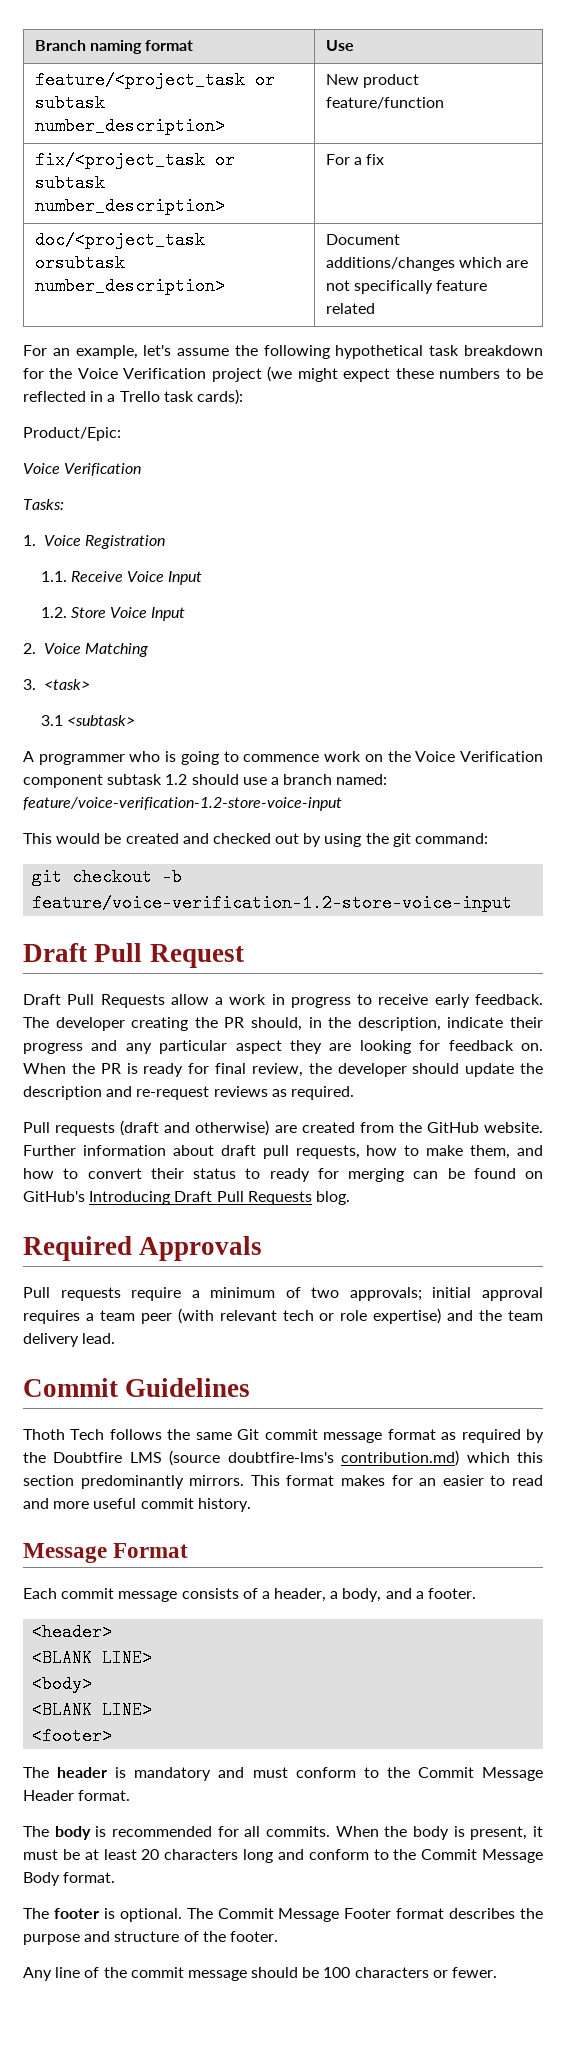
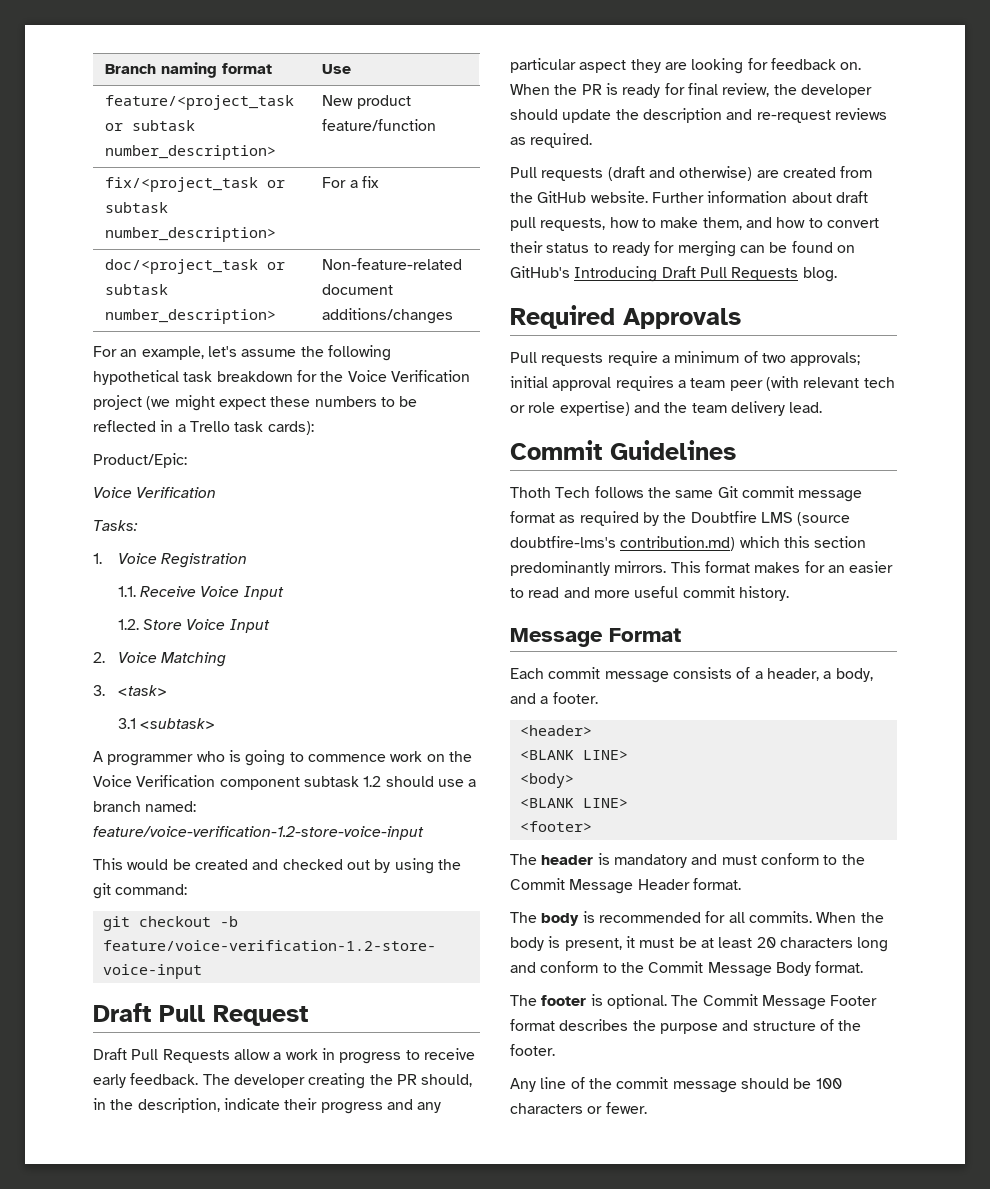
[34,254,125,272] [34,277,225,295] [325,234,400,245] orsubtask number_description> | Document -> [267,262,286,270] [105,284,169,295] [105,309,277,324] [322,258,463,270] [322,284,394,295] or subtask number_description> | Non-feature-related document
[459,257,529,268] [325,280,488,294] [325,303,375,314] which are not specifically feature related -> (454, 316) none

